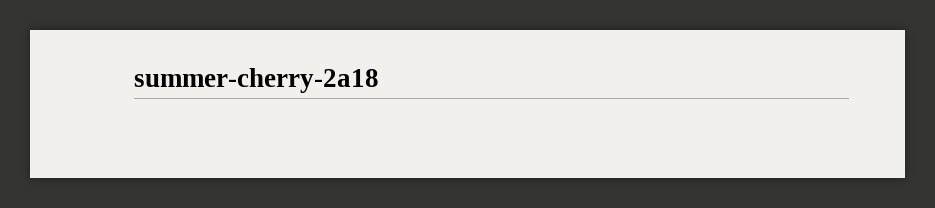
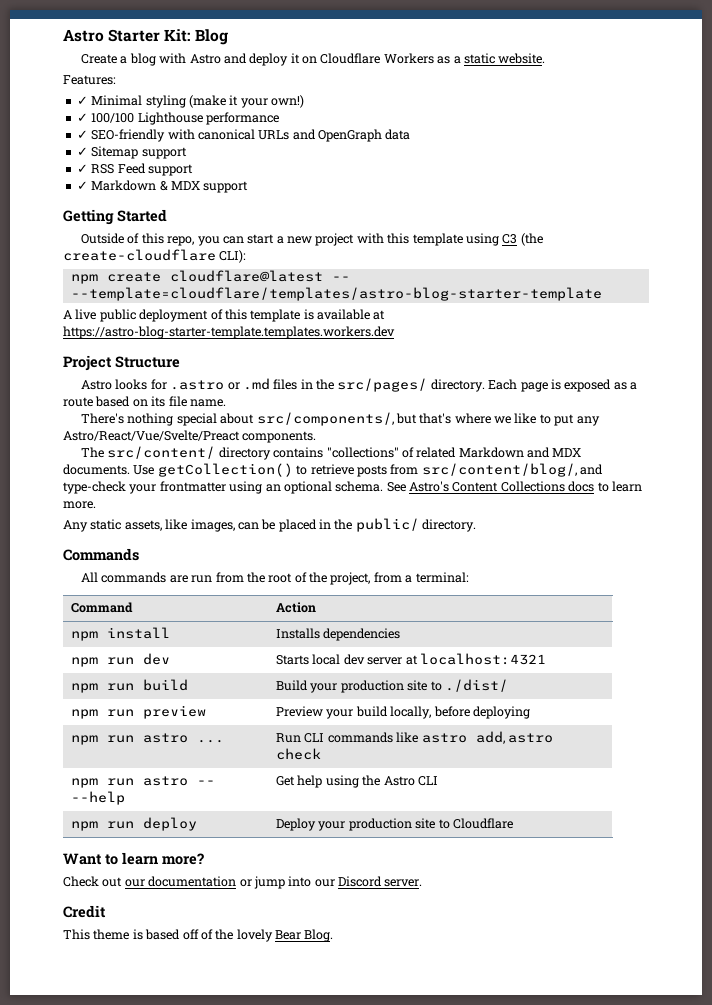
[134,68,379,93] summer-cherry-2a18 -> [63,29,228,45] [81,53,546,66] [63,75,116,85] [76,95,304,108] [76,112,279,125] [76,129,411,142] [76,146,187,159] [76,163,193,176] [76,180,249,193] [63,209,167,225] [81,233,543,246] [63,249,247,263] [70,270,350,284] [70,287,602,301] [63,309,386,322] [63,326,395,339] [63,355,180,371] [81,378,638,392] [63,396,226,407] [81,412,600,426] [63,430,317,443] [81,446,582,460] [63,463,603,477] [63,481,642,494] [63,501,96,509] [63,518,477,532] [63,548,139,561] [81,572,469,585] [71,602,134,613] [276,602,317,613] [71,627,171,641] [276,628,401,641] [71,653,171,667] [276,653,546,665] [71,679,189,693] [276,679,508,693] [71,705,207,719] [276,706,530,719] [71,733,225,745] [276,731,553,744] [276,748,322,760] [71,776,216,788] [71,791,126,805] [276,775,438,788] [71,817,198,831] [276,818,513,831] [63,852,204,865] [63,876,423,889] [63,905,106,918] [63,929,334,942] Astro Starter Kit: Blog // Create a blog with Astro and deploy it on Cloudflare Workers as a static website. // Features: // ✓ Minimal styling (make it your own!) // ✓ 100/100 Lighthouse performance // ✓ SEO-friendly with canonical URLs and OpenGraph data // ✓ Sitemap support // ✓ RSS Feed support // ✓ Markdown & MDX support // Getting Started // Outside of this repo, you can start a new project with this template using C3 (the create-cloudflare CLI): // npm create cloudflare@latest -- --template=cloudflare/templates/astro-blog-starter-template // A live public deployment of this template is available at https://astro-blog-starter-template.templates.workers.dev // Project Structure // Astro looks for .astro or .md files in the src/pages/ directory. Each page is exposed as a route based on its file name. // There's nothing special about src/components/, but that's where we like to put any Astro/React/Vue/Svelte/Preact components. // The src/content/ directory contains "collections" of related Markdown and MDX documents. Use getCollection() to retrieve posts from src/content/blog/, and type-check your frontmatter using an optional schema. See Astro's Content Collections docs to learn more. // Any static assets, like images, can be placed in the public/ directory. // Commands // All commands are run from the root of the project, from a terminal: // Command | Action // npm install | Installs dependencies // npm run dev | Starts local dev server at localhost:4321 // npm run build | Build your production site to ./dist/ // npm run preview | Preview your build locally, before deploying // npm run astro ... | Run CLI commands like astro add, astro check // npm run astro -- --help | Get help using the Astro CLI // npm run deploy | Deploy your production site to Cloudflare // Want to learn more? // Check out our documentation or jump into our Discord server. // Credit // This theme is based off of the lovely Bear Blog.

